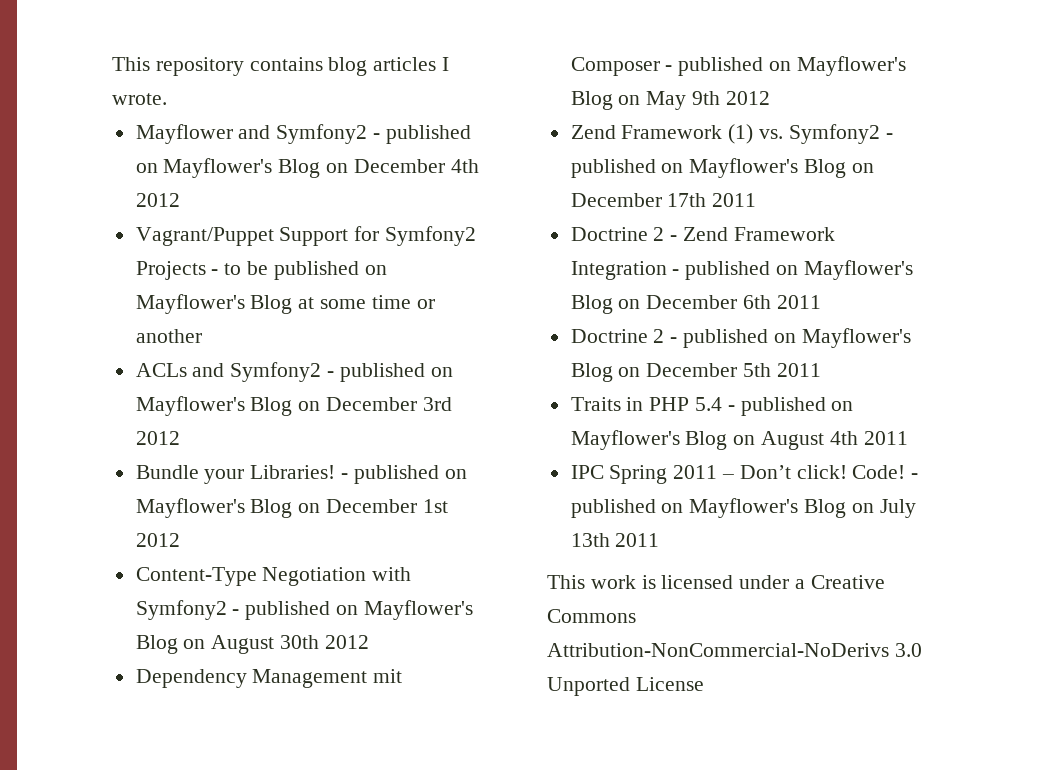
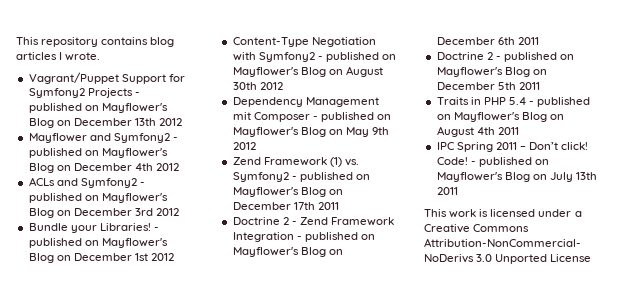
(167, 99) none -> [28,72,185,84] [28,88,140,98] [28,103,168,113] [28,118,183,128] // Vagrant/Puppet Support for Symfony2 Projects - published on Mayflower's Blog on December 13th 2012
[135,226,477,246] [135,261,387,280] [135,294,435,314] [135,329,202,343] // Vagrant/Puppet Support for Symfony2 Projects - to be published on Mayflower's Blog at some time or another -> (180, 167) none

